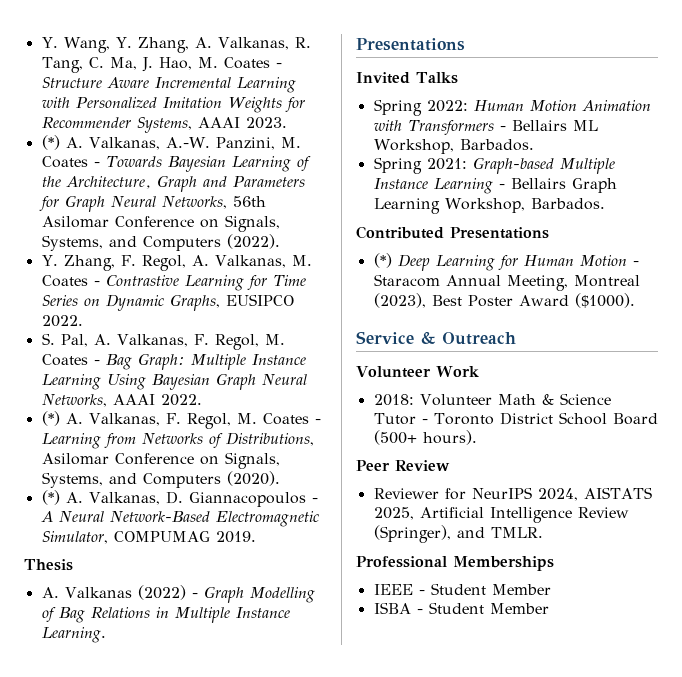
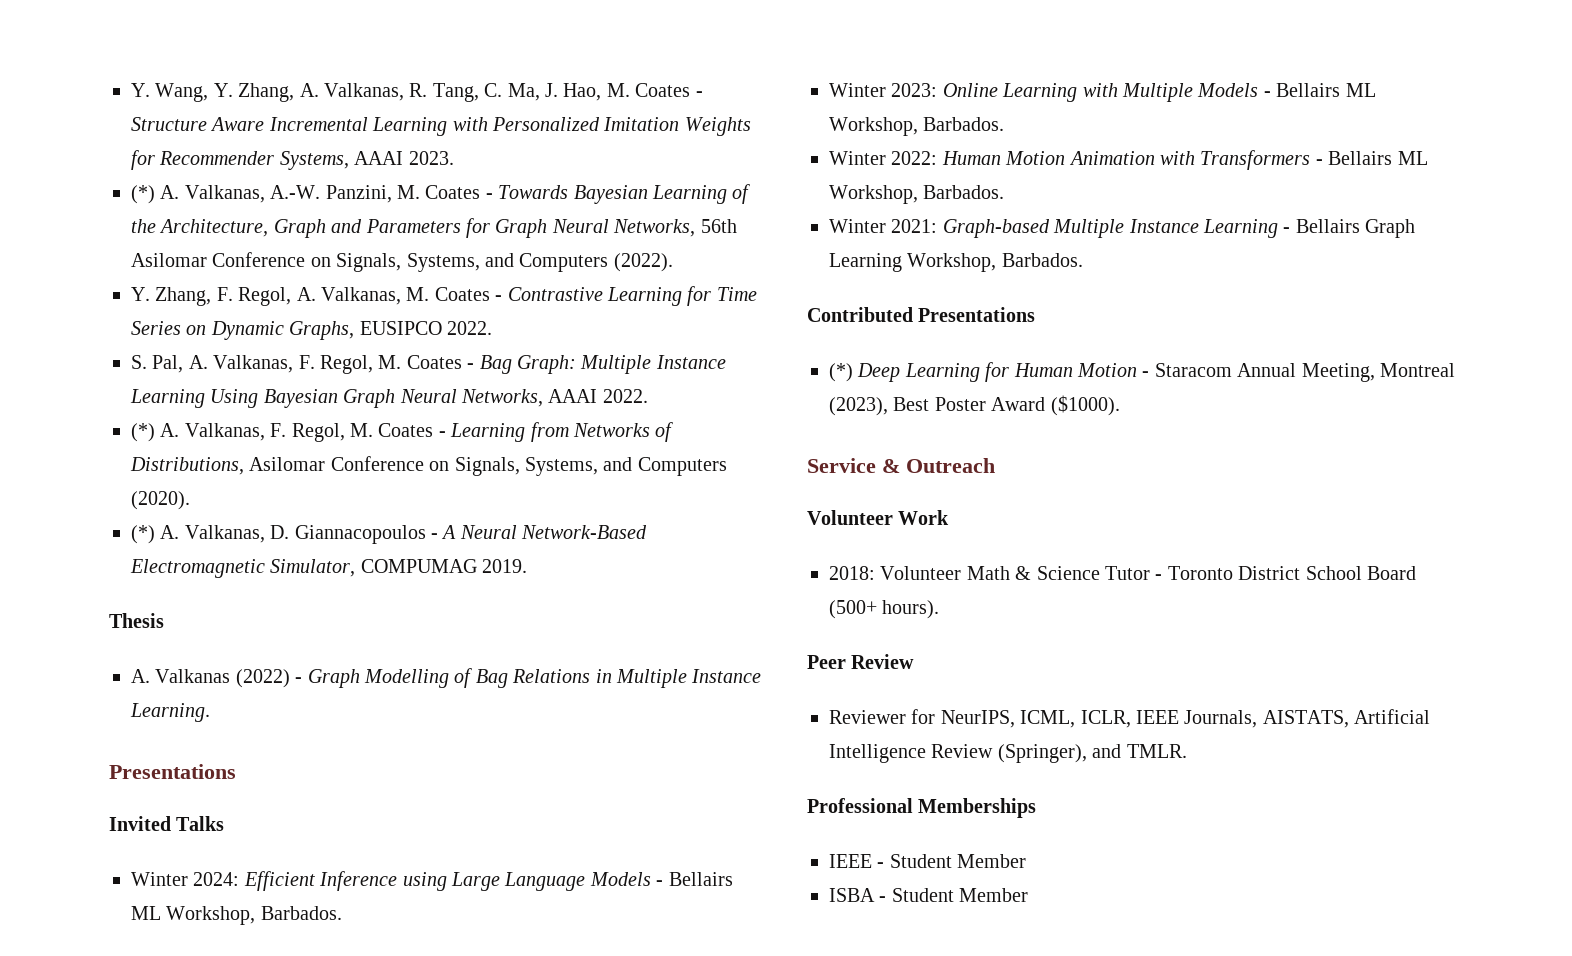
[373,99,422,116] Spring -> [131,871,733,891] [131,906,342,925] [829,83,1376,102] [829,117,1005,136] [829,151,886,165] Winter 2024: Efficient Inference using Large Language Models - Bellairs ML Workshop, Barbados. // Winter 2023: Online Learning with Multiple Models - Bellairs ML Workshop, Barbados. // Winter
[373,157,422,174] Spring -> [829,219,886,233] Winter
[471,487,652,501] [373,507,414,520] NeurIPS 2024, AISTATS 2025, -> [940,710,1349,728] NeurIPS, ICML, ICLR, IEEE Journals, AISTATS,

